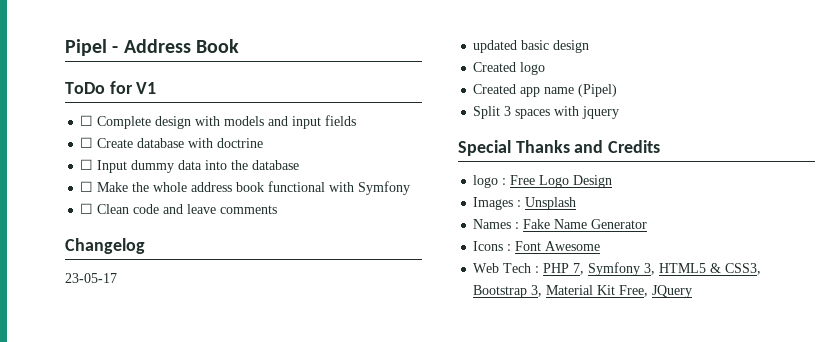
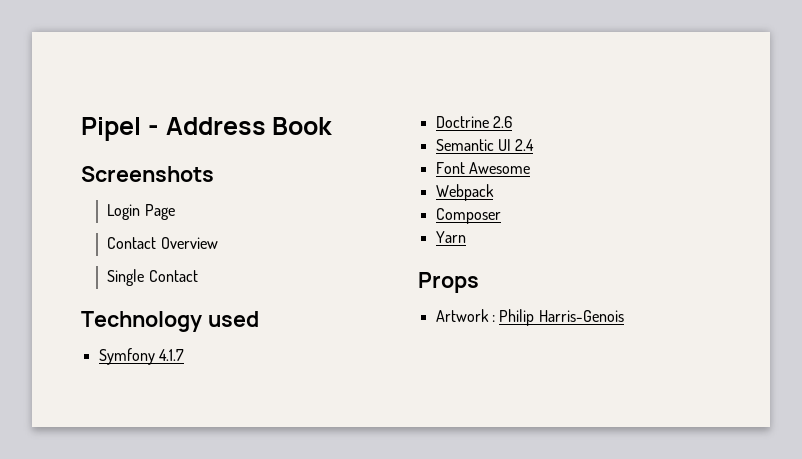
[65,81,157,94] [80,115,357,129] [80,137,264,148] [80,159,300,173] [80,181,411,195] [80,203,278,214] [65,238,145,254] [65,273,117,283] [473,40,590,53] [473,62,546,75] [473,84,618,97] [473,106,620,119] [458,140,661,156] [473,175,613,188] [473,197,577,210] [473,219,648,229] [473,241,601,251] [473,262,762,276] [473,285,693,298] ToDo for V1 // ☐ Complete design with models and input fields // ☐ Create database with doctrine // ☐ Input dummy data into the database // ☐ Make the whole address book functional with Symfony // ☐ Clean code and leave comments // Changelog // 23-05-17 // updated basic design // Created logo // Created app name (Pipel) // Split 3 spaces with jquery // Special Thanks and Credits // logo : Free Logo Design // Images : Unsplash // Names : Fake Name Generator // Icons : Font Awesome // Web Tech : PHP 7, Symfony 3, HTML5 & CSS3, Bootstrap 3, Material Kit Free, JQuery -> [81,166,214,182] [107,204,175,220] [107,237,218,249] [107,269,198,286] [81,311,259,332] [98,348,184,365] [435,116,512,128] [435,139,535,151] [435,162,530,174] [435,184,494,201] [435,208,501,224] [435,231,466,243] [418,272,479,293] [435,309,624,326] Screenshots // Login Page // Contact Overview // Single Contact // Technology used // Symfony 4.1.7 // Doctrine 2.6 // Semantic UI 2.4 // Font Awesome // Webpack // Composer // Yarn // Props // Artwork : Philip Harris-Genois

